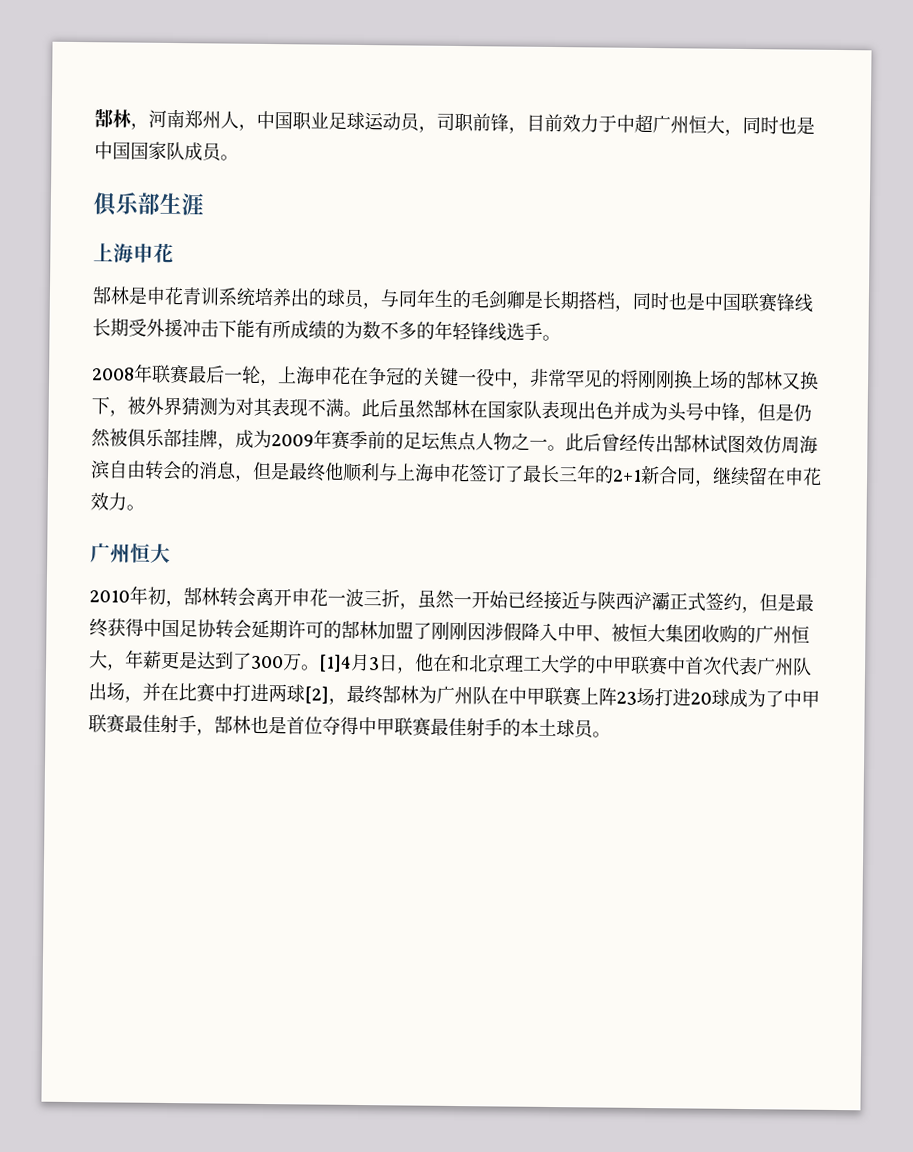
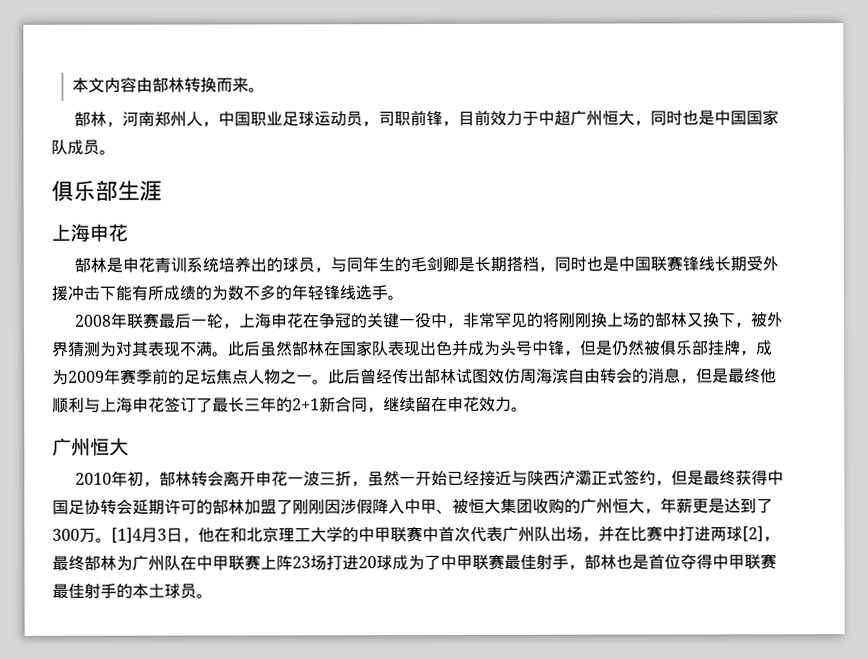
(94, 118) none -> [71,76,265,93] 本文内容由郜林转换而来。 //

